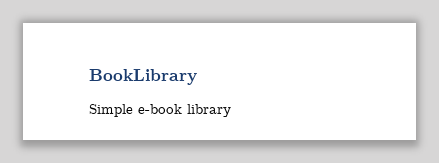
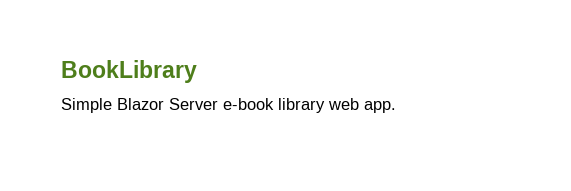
[138,104,231,117] e-book library -> [117,98,396,113] Blazor Server e-book library web app.

